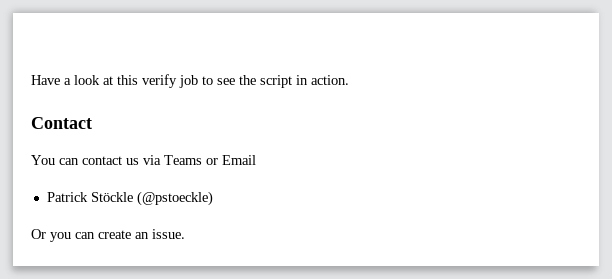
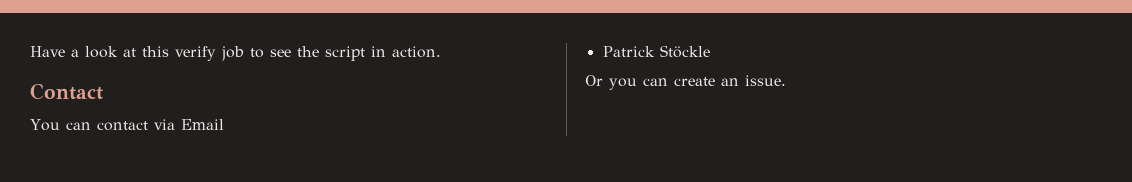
[126,155,218,165] us via Teams or -> [153,119,175,130] via
[136,191,213,206] (@pstoeckle) -> (710, 51) none

